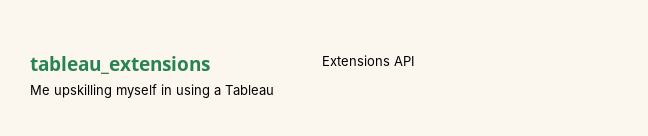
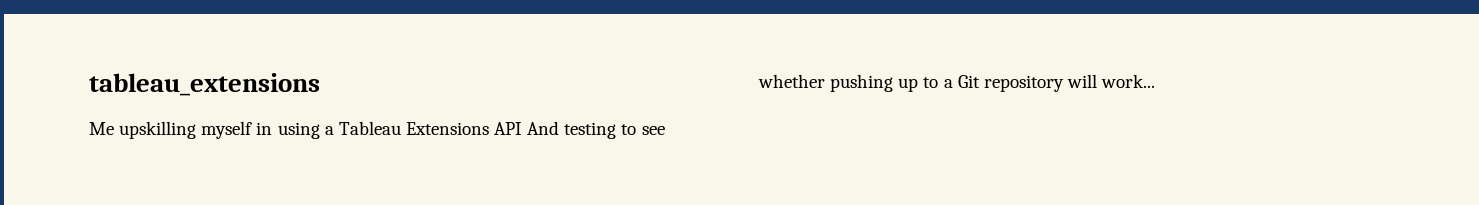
(414, 61) none -> [527,121,665,139] [758,74,1156,92] And testing to see whether pushing up to a Git repository will work...

